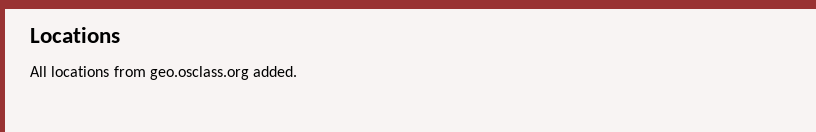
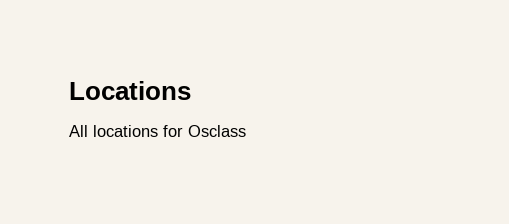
[113,66,298,80] from geo.osclass.org added. -> [163,125,246,137] for Osclass

